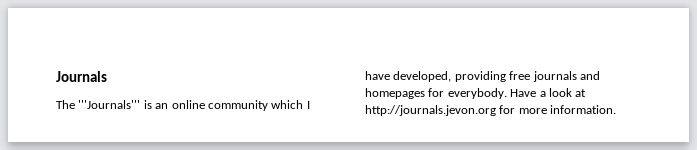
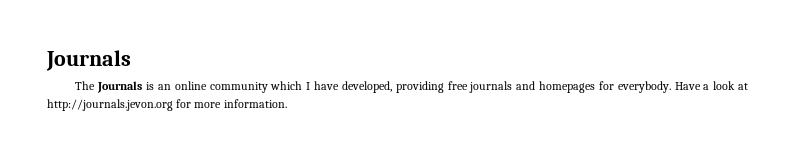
[78,100,141,109] '''Journals''' -> [97,81,143,93] Journals

